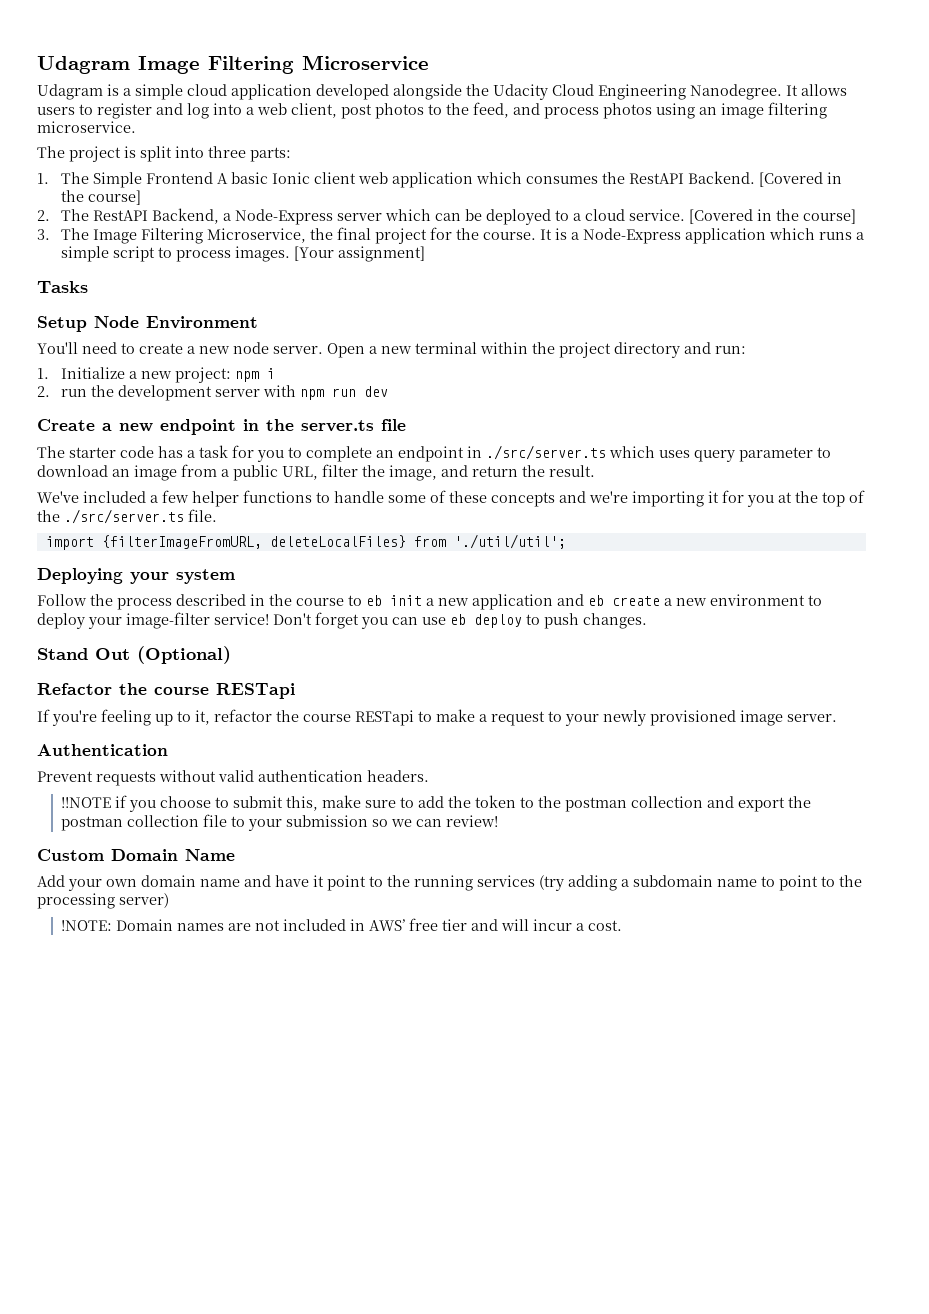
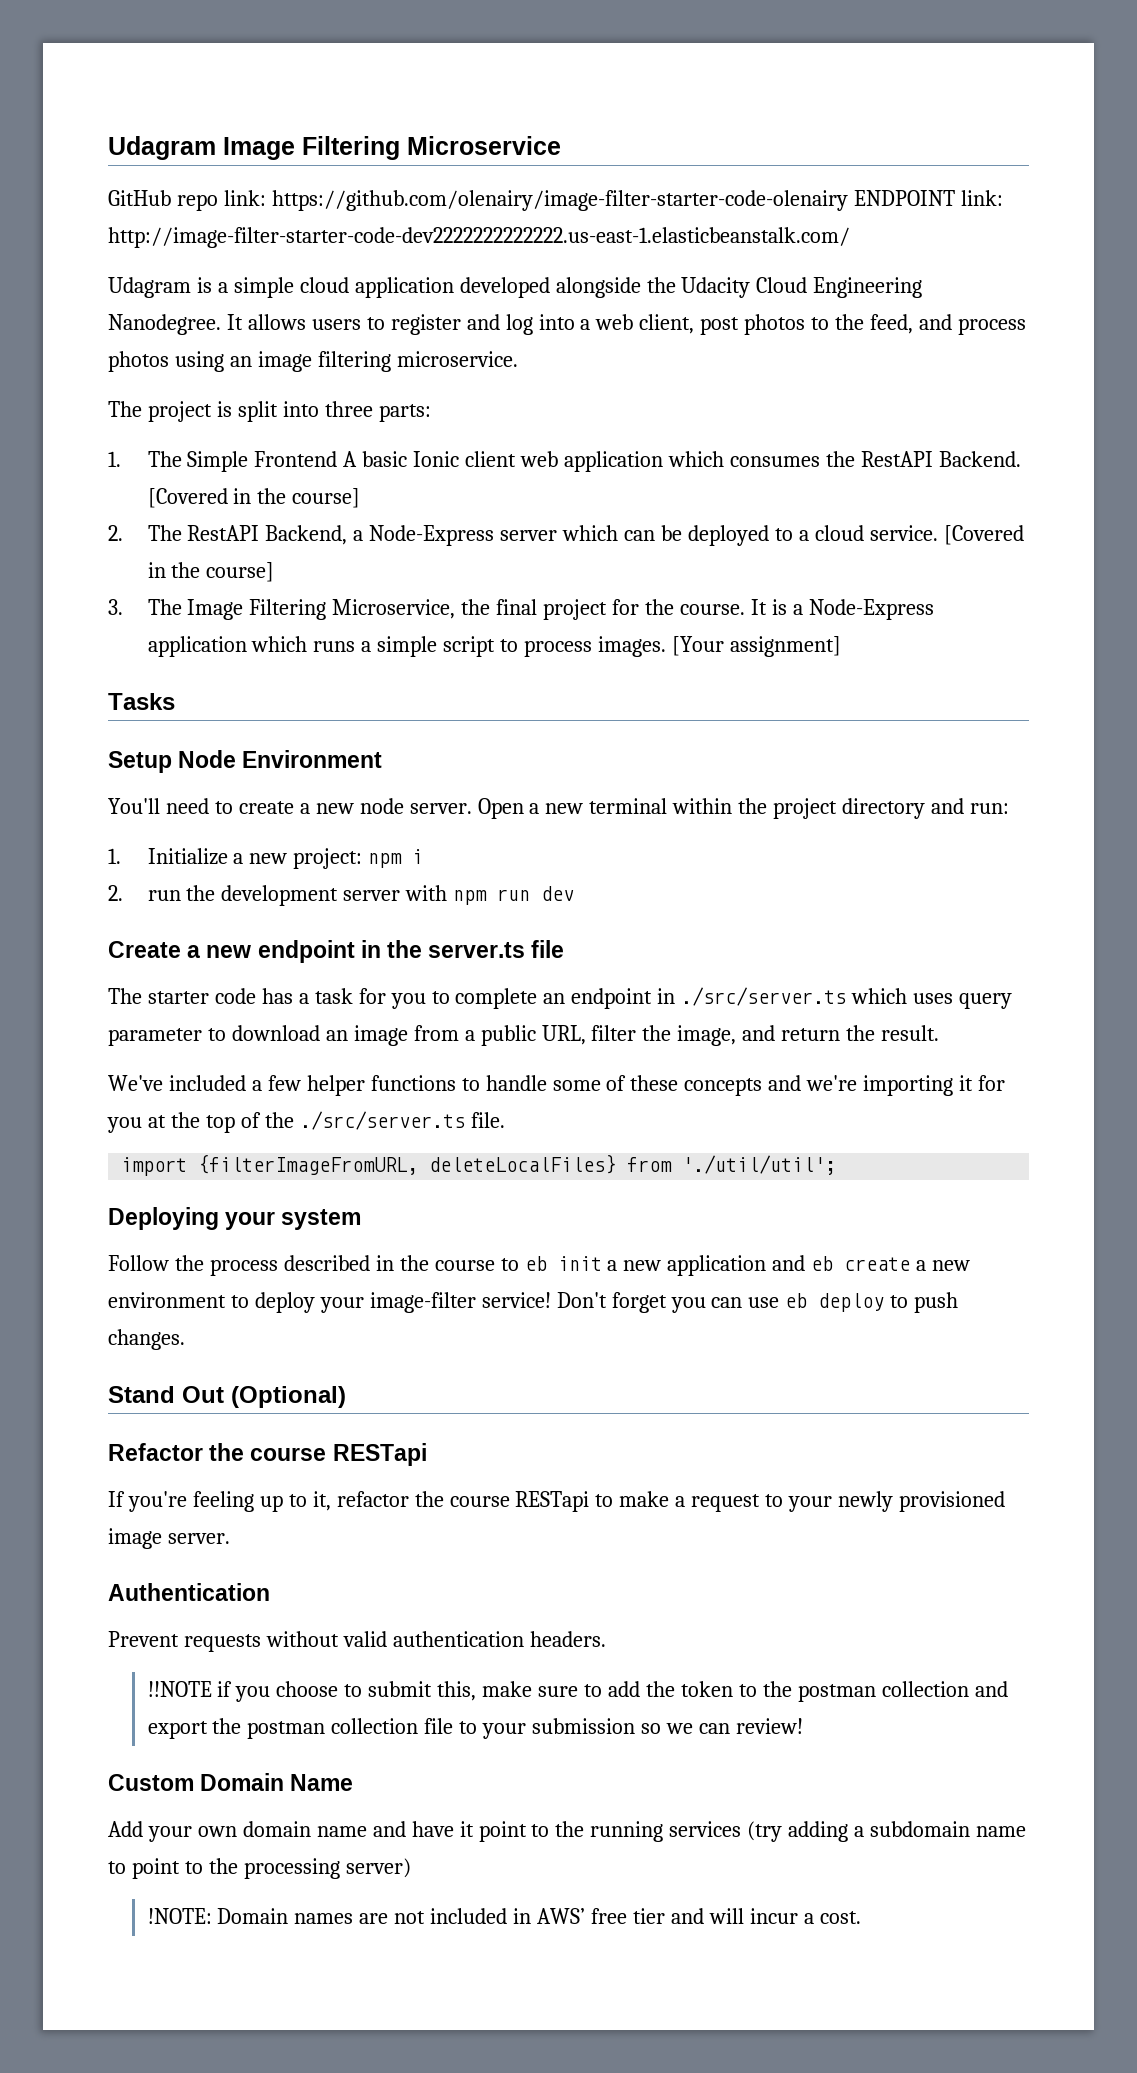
(429, 62) none -> [108,190,1003,211] [108,227,850,248] // GitHub repo link: https://github.com/olenairy/image-filter-starter-code-olenairy ENDPOINT link: http://image-filter-starter-code-dev2222222222222.us-east-1.elasticbeanstalk.com/

